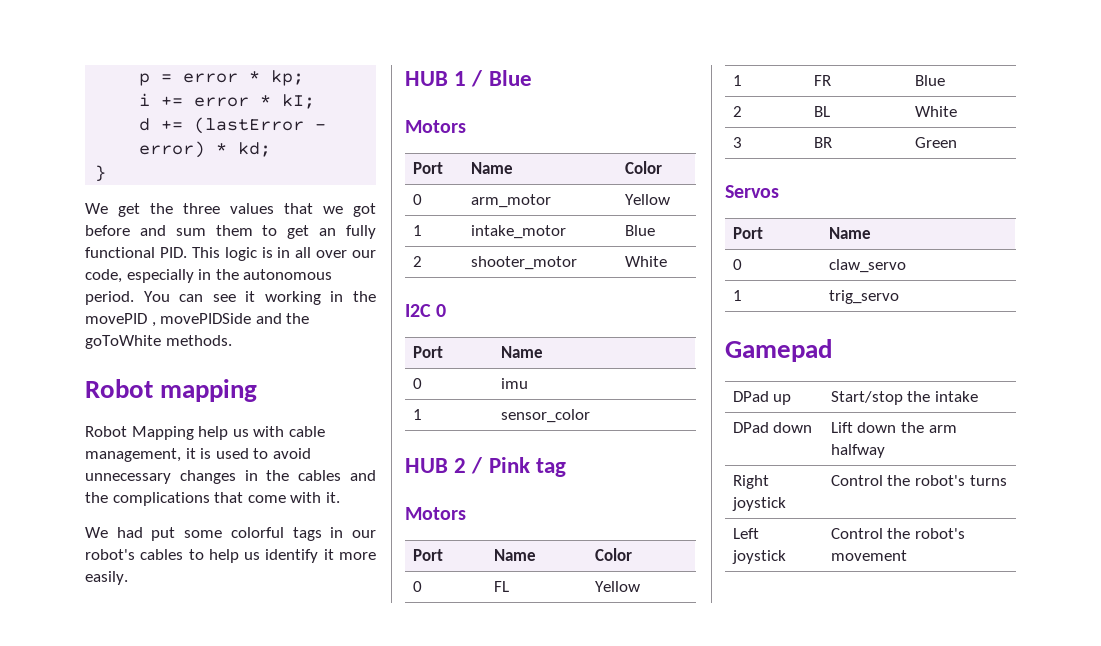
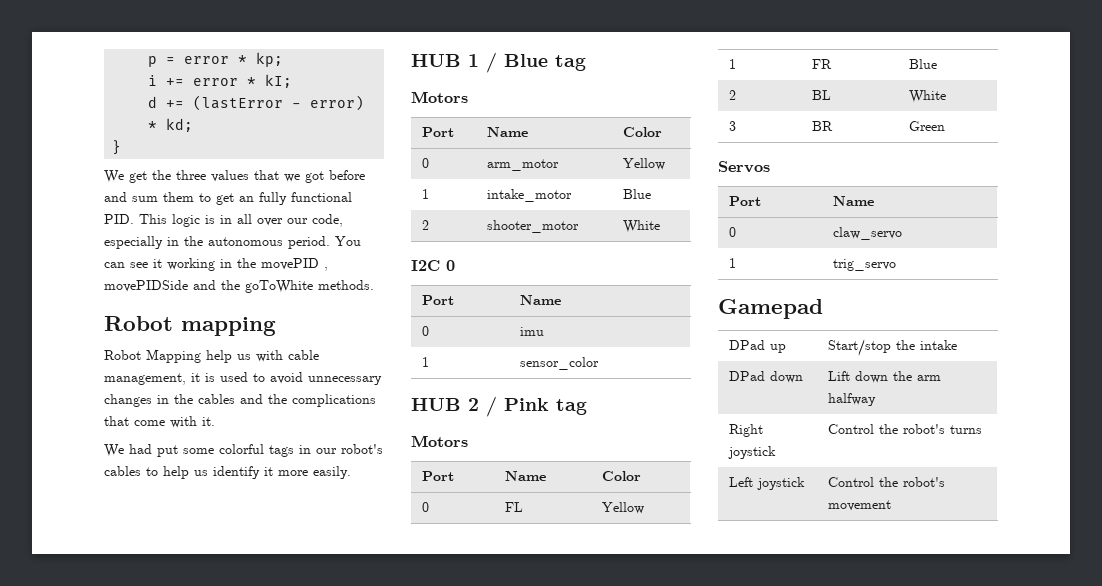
(532, 78) none -> [555,55,586,71] tag

